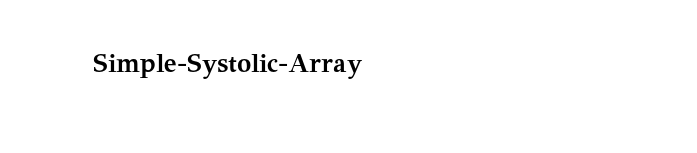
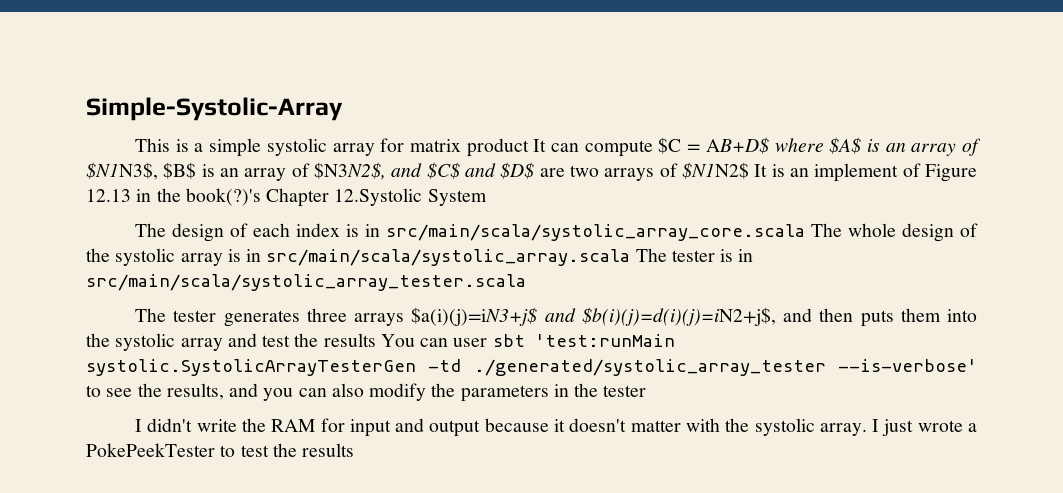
(363, 66) none -> [135,137,982,157] [86,162,978,182] [86,188,487,207] [135,223,979,242] [86,248,754,266] [86,274,526,291] [135,307,978,327] [86,333,675,351] [86,359,977,376] [86,383,647,402] [135,418,978,437] [86,443,355,457] // This is a simple systolic array for matrix product It can compute $C = AB+D$ where $A$ is an array of $N1N3$, $B$ is an array of $N3N2$, and $C$ and $D$ are two arrays of $N1N2$ It is an implement of Figure 12.13 in the book(?)'s Chapter 12.Systolic System // The design of each index is in src/main/scala/systolic_array_core.scala The whole design of the systolic array is in src/main/scala/systolic_array.scala The tester is in src/main/scala/systolic_array_tester.scala // The tester generates three arrays $a(i)(j)=iN3+j$ and $b(i)(j)=d(i)(j)=iN2+j$, and then puts them into the systolic array and test the results You can user sbt 'test:runMain systolic.SystolicArrayTesterGen -td ./generated/systolic_array_tester --is-verbose' to see the results, and you can also modify the parameters in the tester // I didn't write the RAM for input and output because it doesn't matter with the systolic array. I just wrote a PokePeekTester to test the results

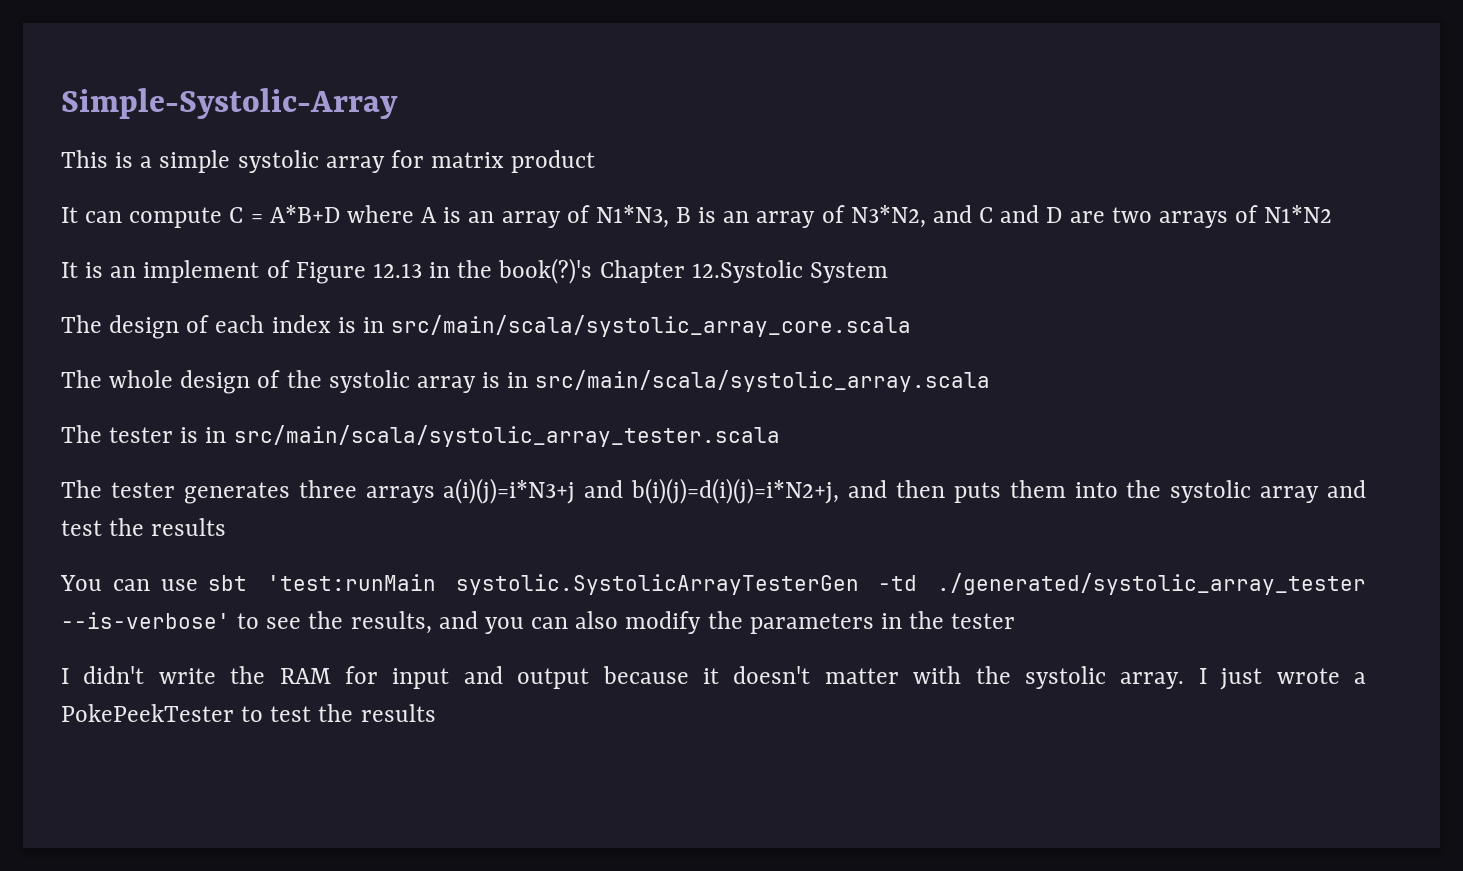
(529, 147) none -> (596, 161) //
[658,137,982,156] [86,162,535,181] $C = AB+D$ where $A$ is an array of $N1N3$, $B$ is an array of $N3N2$, and $C$ and $D$ -> [229,205,1063,228] C = A*B+D where A is an array of N1*N3, B is an array of N3*N2, and C and D
[682,162,749,179] $N1N2$ -> [1264,205,1333,223] N1*N2 //
(806, 232) none -> (912, 326) //
(631, 257) none -> (991, 381) //
[411,307,776,326] $a(i)(j)=iN3+j$ and $b(i)(j)=d(i)(j)=iN2+j$, -> [443,478,840,504] a(i)(j)=i*N3+j and b(i)(j)=d(i)(j)=i*N2+j,
(376, 340) none -> (227, 527) //
[453,338,488,347] user -> [160,579,198,591] use

